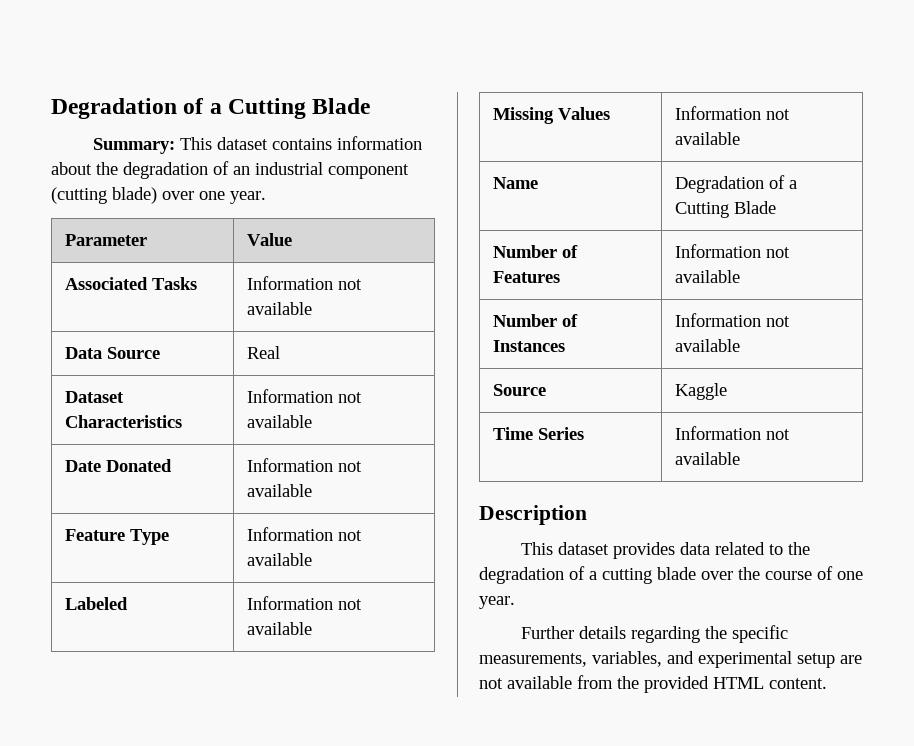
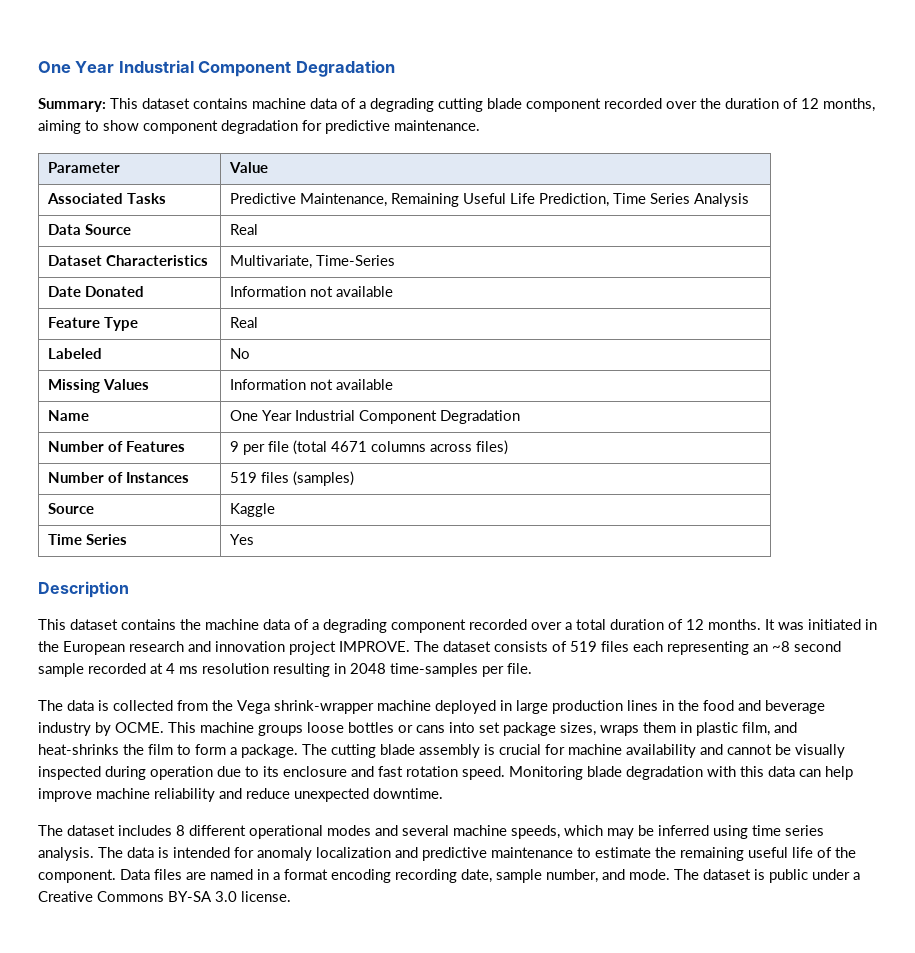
[51,98,371,119] Degradation of a Cutting Blade -> [38,60,395,77] One Year Industrial Component Degradation
[337,136,423,150] [51,161,409,179] [51,187,266,204] [65,234,148,246] [247,233,293,246] [65,277,198,290] [247,276,363,290] [247,302,313,315] information about the degradation of an industrial component (cutting blade) over one year. // Parameter | Value // Associated Tasks | Information not available -> [252,98,875,112] [38,120,480,134] [48,162,121,173] [229,162,269,173] [47,193,167,204] [230,193,750,207] machine data of a degrading cutting blade component recorded over the duration of 12 months, aiming to show component degradation for predictive maintenance. // Parameter | Value // Associated Tasks | Predictive Maintenance, Remaining Useful Life Prediction, Time Series Analysis
[247,389,363,403] [247,415,313,428] Information not available -> [230,255,396,269] Multivariate, Time-Series
[247,527,363,541] [247,553,313,566] [65,597,129,610] [247,596,363,610] [247,622,313,635] Information not available // Labeled | Information not available -> [230,317,259,328] [48,348,103,359] [230,348,251,359] Real // Labeled | No
[675,175,798,193] [675,201,777,218] [493,245,579,258] [493,271,561,283] [675,244,791,258] [675,270,741,283] Degradation of a Cutting Blade // Number of Features | Information not available -> [230,410,521,424] [48,441,186,452] [230,440,509,455] One Year Industrial Component Degradation // Number of Features | 9 per file (total 4671 columns across files)
[675,313,791,327] [675,339,741,352] Information not available -> [230,471,355,486] 519 files (samples)
[675,426,791,440] [675,452,741,465] Information not available -> [230,534,255,545] Yes
[613,542,811,559] [479,566,863,584] [479,596,515,609] [521,625,789,643] [479,651,862,668] [479,675,827,693] provides data related to the degradation of a cutting blade over the course of one year. // Further details regarding the specific measurements, variables, and experimental setup are not available from the provided HTML content. -> [121,619,877,633] [38,641,841,655] [38,663,532,677] [38,700,825,714] [38,722,797,736] [38,744,845,758] [38,766,853,780] [38,788,443,802] [38,825,824,839] [38,847,856,861] [38,869,860,883] [38,891,291,902] contains the machine data of a degrading component recorded over a total duration of 12 months. It was initiated in the European research and innovation project IMPROVE. The dataset consists of 519 files each representing an ~8 second sample recorded at 4 ms resolution resulting in 2048 time-samples per file. // The data is collected from the Vega shrink-wrapper machine deployed in large production lines in the food and beverage industry by OCME. This machine groups loose bottles or cans into set package sizes, wraps them in plastic film, and heat-shrinks the film to form a package. The cutting blade assembly is crucial for machine availability and cannot be visually inspected during operation due to its enclosure and fast rotation speed. Monitoring blade degradation with this data can help improve machine reliability and reduce unexpected downtime. // The dataset includes 8 different operational modes and several machine speeds, which may be inferred using time series analysis. The data is intended for anomaly localization and predictive maintenance to estimate the remaining useful life of the component. Data files are named in a format encoding recording date, sample number, and mode. The dataset is public under a Creative Commons BY-SA 3.0 license.

